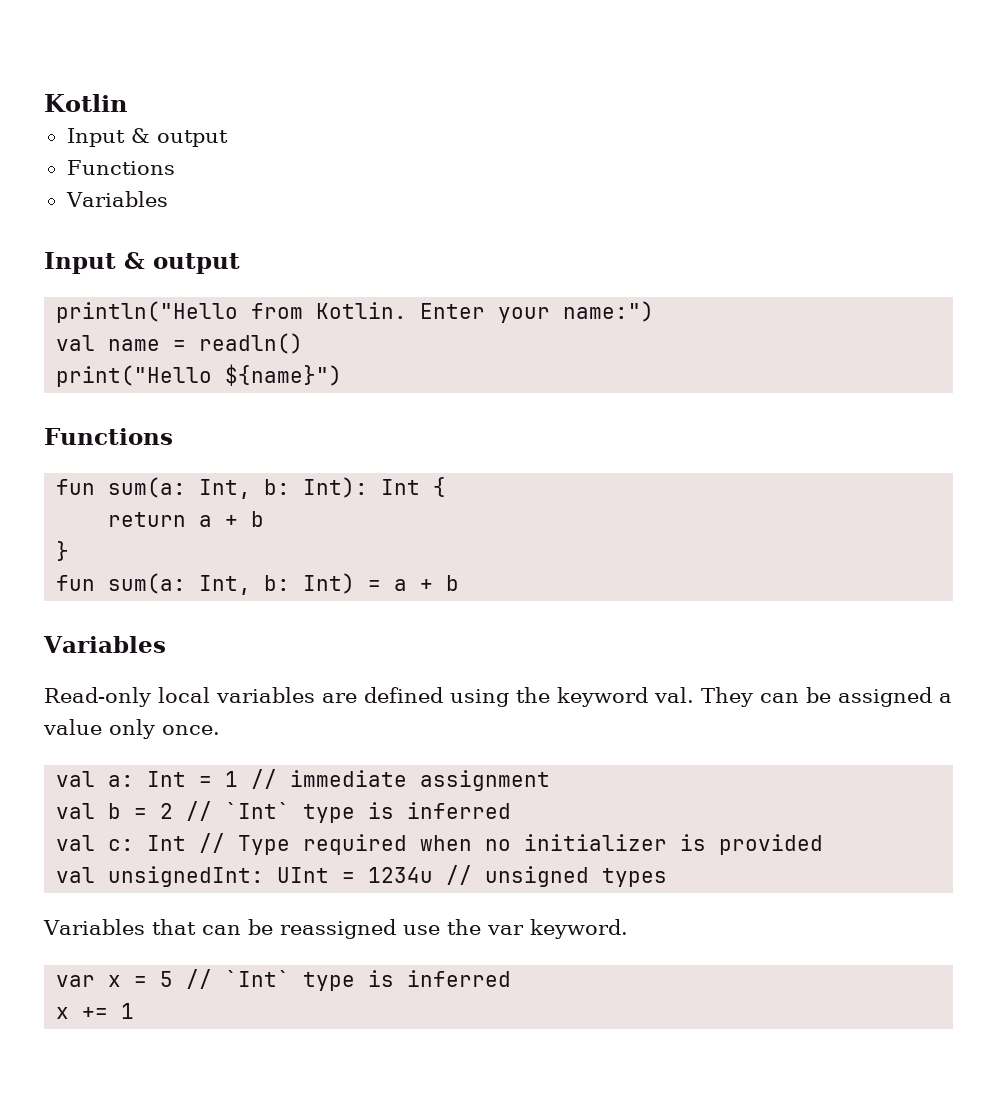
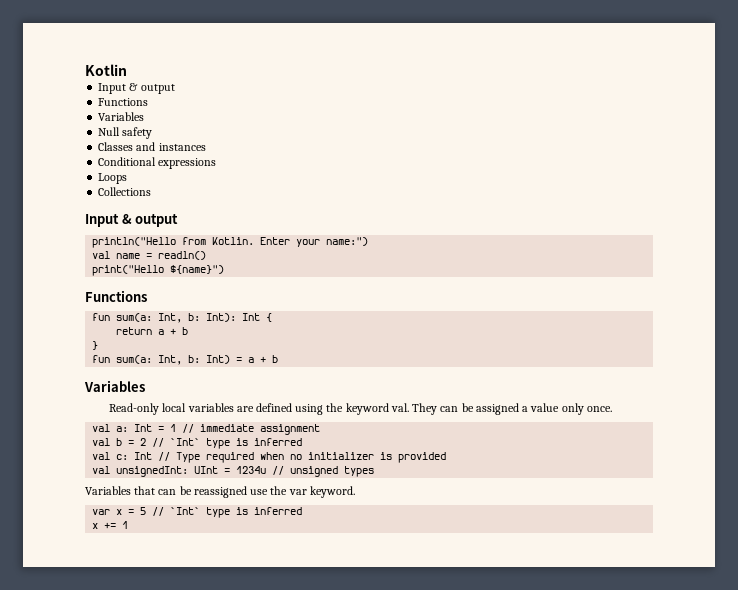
(168, 199) none -> [98,127,153,139] [98,142,206,151] [98,157,217,169] [98,173,128,184] [98,187,152,196] // Null safety // Classes and instances // Conditional expressions // Loops // Collections

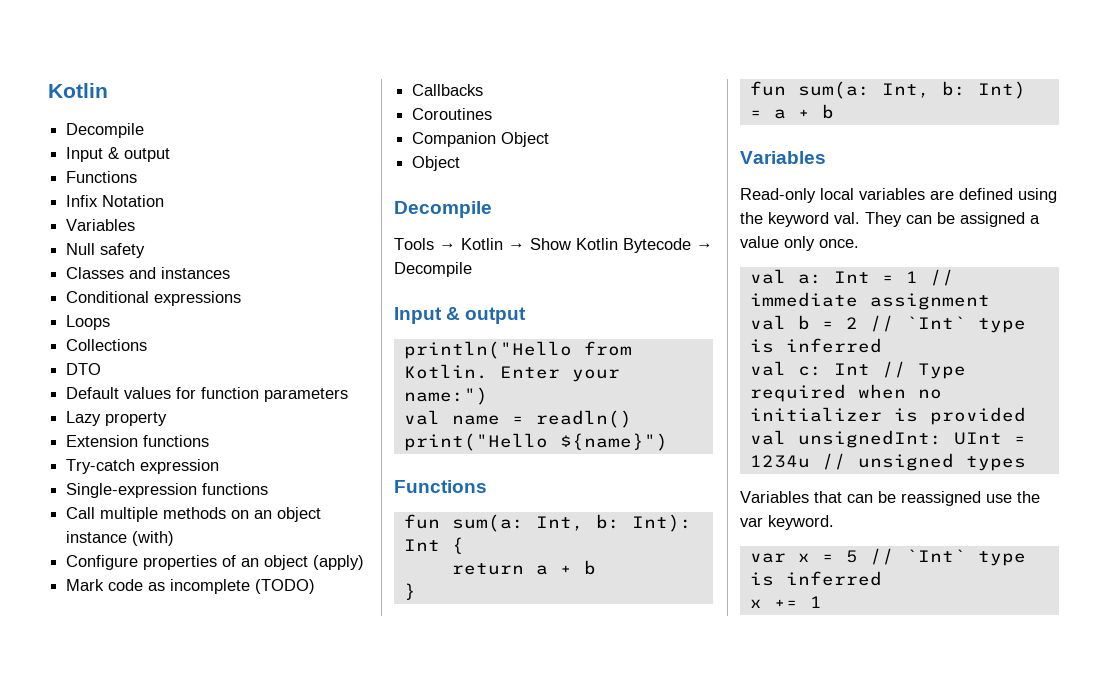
[85,64,127,76] Kotlin -> [48,83,108,98] [66,123,145,138] Kotlin // Decompile
(149, 102) none -> [66,195,165,207] // Infix Notation
(152, 191) none -> [66,363,102,375] [66,387,349,402] [66,411,168,426] [66,435,210,447] [66,459,220,474] [66,483,269,498] [66,507,322,522] [66,531,175,546] [66,555,365,570] [66,579,316,594] [412,84,484,96] [412,108,493,120] [412,132,550,147] [412,156,461,171] [394,201,492,218] [394,238,713,253] [394,262,472,277] // DTO // Default values for function parameters // Lazy property // Extension functions // Try-catch expression // Single-expression functions // Call multiple methods on an object instance (with) // Configure properties of an object (apply) // Mark code as incomplete (TODO) // Callbacks // Coroutines // Companion Object // Object // Decompile // Tools → Kotlin → Show Kotlin Bytecode → Decompile

